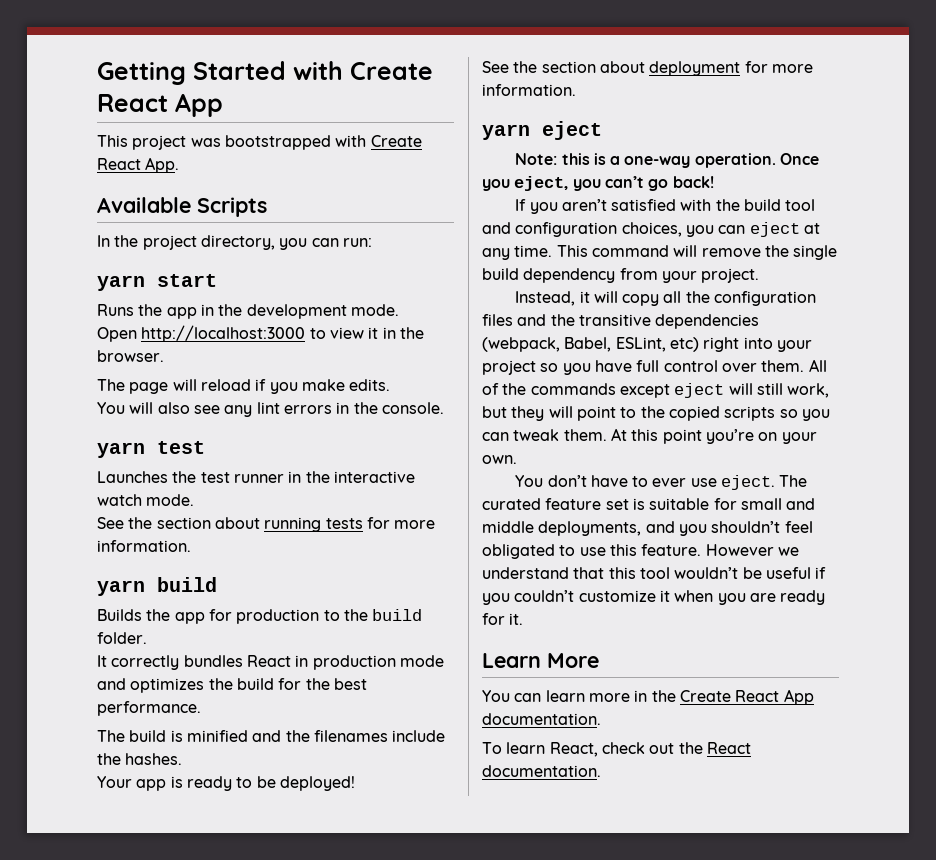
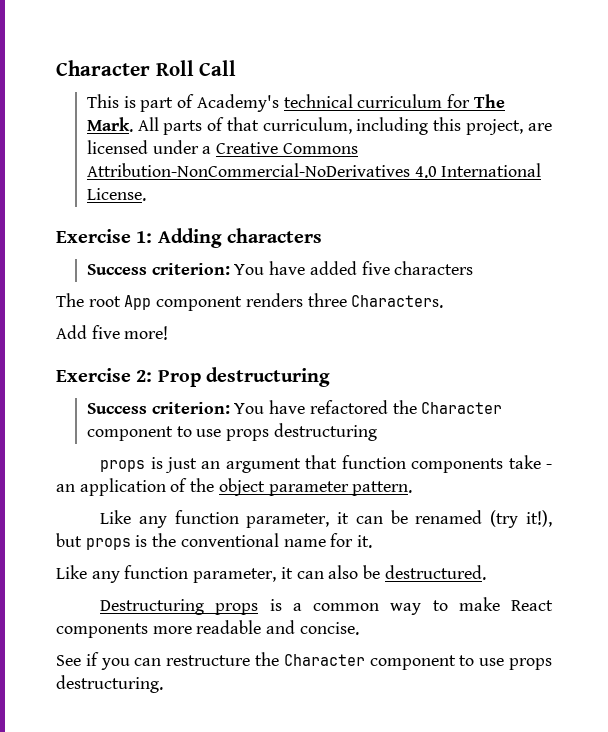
[97,61,433,85] [97,93,223,117] [97,135,422,150] [97,157,180,173] [97,197,267,217] [97,235,372,250] [97,274,217,291] [97,304,399,319] [97,325,424,342] [97,350,164,362] [97,379,391,394] [97,402,444,417] [97,441,205,458] [97,471,415,483] [97,494,195,506] [97,517,436,532] [97,540,191,552] [97,577,217,596] [97,609,423,624] [97,632,147,644] [97,655,444,670] [97,678,367,693] [97,701,201,716] [97,730,446,742] [97,753,183,765] [97,776,355,791] [482,61,813,76] [482,84,576,96] [482,121,602,140] [515,153,820,168] [482,176,714,191] [515,199,816,214] [482,222,820,237] [482,245,838,260] [482,268,760,283] [515,291,817,306] [482,314,760,329] [482,337,812,352] [482,359,827,375] [482,383,830,398] [482,406,830,421] [482,428,817,444] [482,455,517,464] [515,475,808,490] [482,498,816,510] [482,521,813,536] [482,544,799,559] [482,567,827,579] [482,590,826,605] [482,613,524,625] [482,653,599,668] [482,689,814,705] [482,713,601,725] [482,742,751,757] [482,765,601,777] Getting Started with Create React App // This project was bootstrapped with Create React App. // Available Scripts // In the project directory, you can run: // yarn start // Runs the app in the development mode. // Open http://localhost:3000 to view it in the browser. // The page will reload if you make edits. // You will also see any lint errors in the console. // yarn test // Launches the test runner in the interactive watch mode. // See the section about running tests for more information. // yarn build // Builds the app for production to the build folder. // It correctly bundles React in production mode and optimizes the build for the best performance. // The build is minified and the filenames include the hashes. // Your app is ready to be deployed! // See the section about deployment for more information. // yarn eject // Note: this is a one-way operation. Once you eject, you can’t go back! // If you aren’t satisfied with the build tool and configuration choices, you can eject at any time. This command will remove the single build dependency from your project. // Instead, it will copy all the configuration files and the transitive dependencies (webpack, Babel, ESLint, etc) right into your project so you have full control over them. All of the commands except eject will still work, but they will point to the copied scripts so you can tweak them. At this point you’re on your own. // You don’t have to ever use eject. The curated feature set is suitable for small and middle deployments, and you shouldn’t feel obligated to use this feature. However we understand that this tool wouldn’t be useful if you couldn’t customize it when you are ready for it. // Learn More // You can learn more in the Create React App documentation. // To learn React, check out the React documentation. -> [56,60,237,76] [86,94,505,112] [86,117,552,135] [86,140,358,154] [86,163,542,178] [86,188,146,201] [56,228,322,248] [86,261,474,275] [56,293,444,311] [56,325,169,340] [56,367,330,387] [86,400,503,414] [86,423,377,441] [100,455,552,473] [56,478,413,496] [100,510,552,528] [56,533,373,550] [56,565,486,583] [100,597,553,615] [56,620,359,638] [56,652,552,670] [56,675,163,693] Character Roll Call // This is part of Academy's technical curriculum for The Mark. All parts of that curriculum, including this project, are licensed under a Creative Commons Attribution-NonCommercial-NoDerivatives 4.0 International License. // Exercise 1: Adding characters // Success criterion: You have added five characters // The root App component renders three Characters. // Add five more! // Exercise 2: Prop destructuring // Success criterion: You have refactored the Character component to use props destructuring // props is just an argument that function components take - an application of the object parameter pattern. // Like any function parameter, it can be renamed (try it!), but props is the conventional name for it. // Like any function parameter, it can also be destructured. // Destructuring props is a common way to make React components more readable and concise. // See if you can restructure the Character component to use props destructuring.

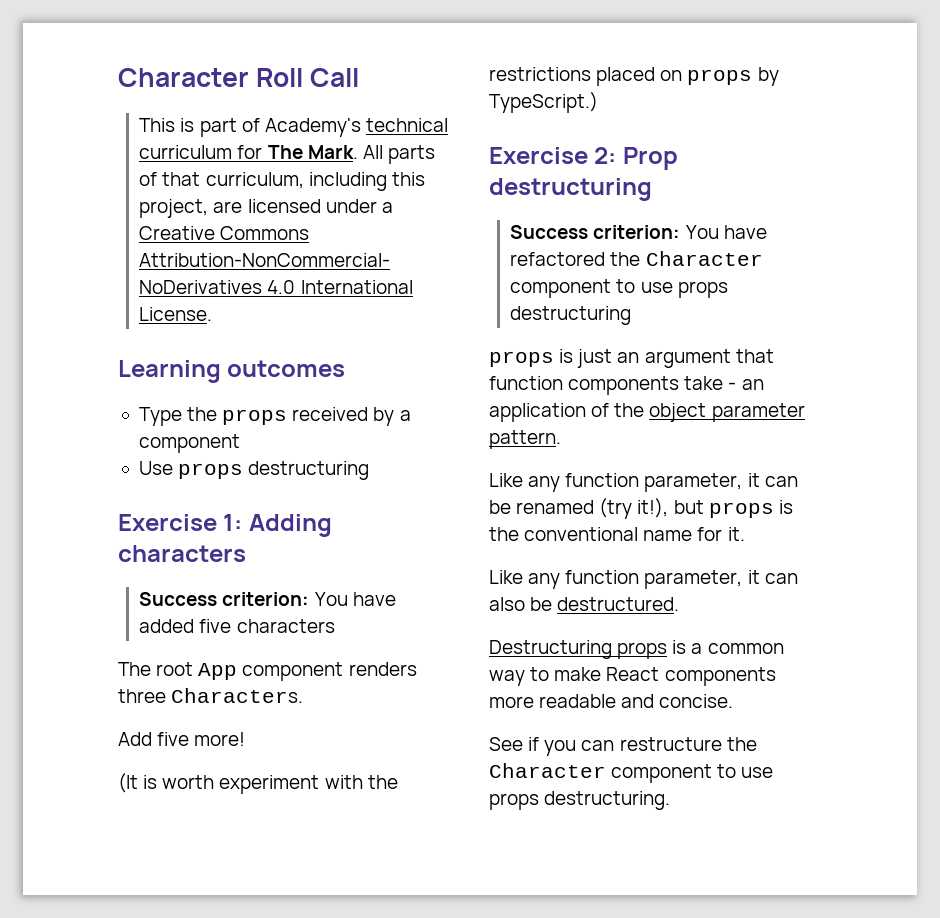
(146, 194) none -> [118,360,346,383] [138,407,411,426] [138,434,240,453] [138,461,370,480] // Learning outcomes // Type the props received by a component // Use props destructuring
(169, 333) none -> [118,773,398,794] [489,67,779,86] [489,92,598,113] // (It is worth experiment with the restrictions placed on props by TypeScript.)

